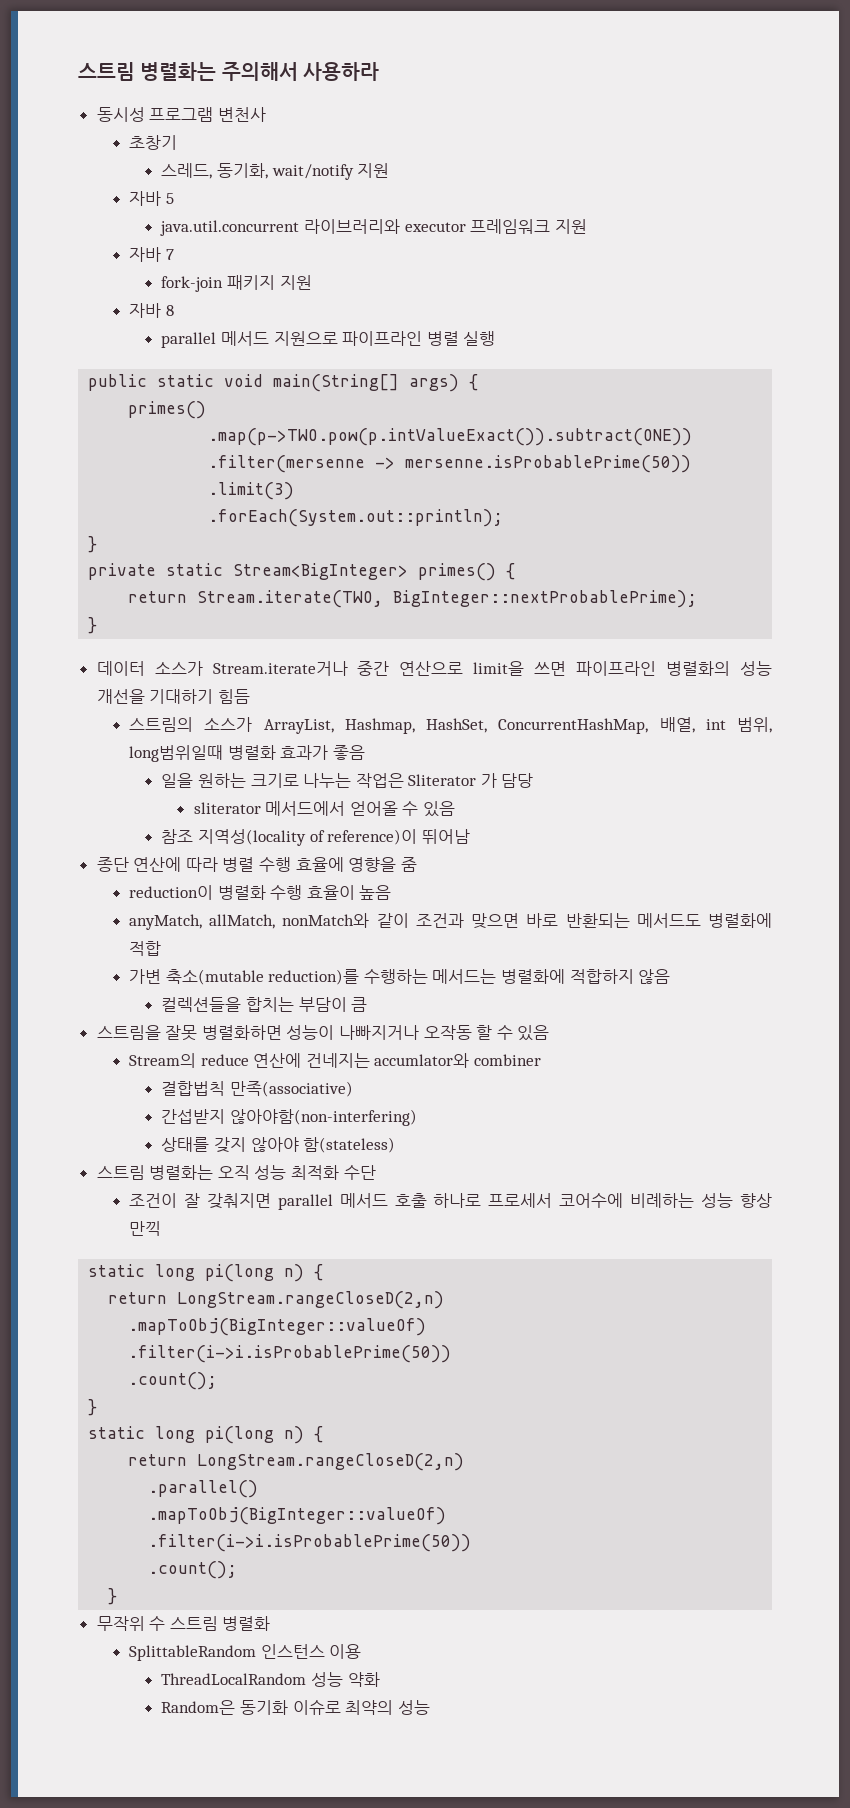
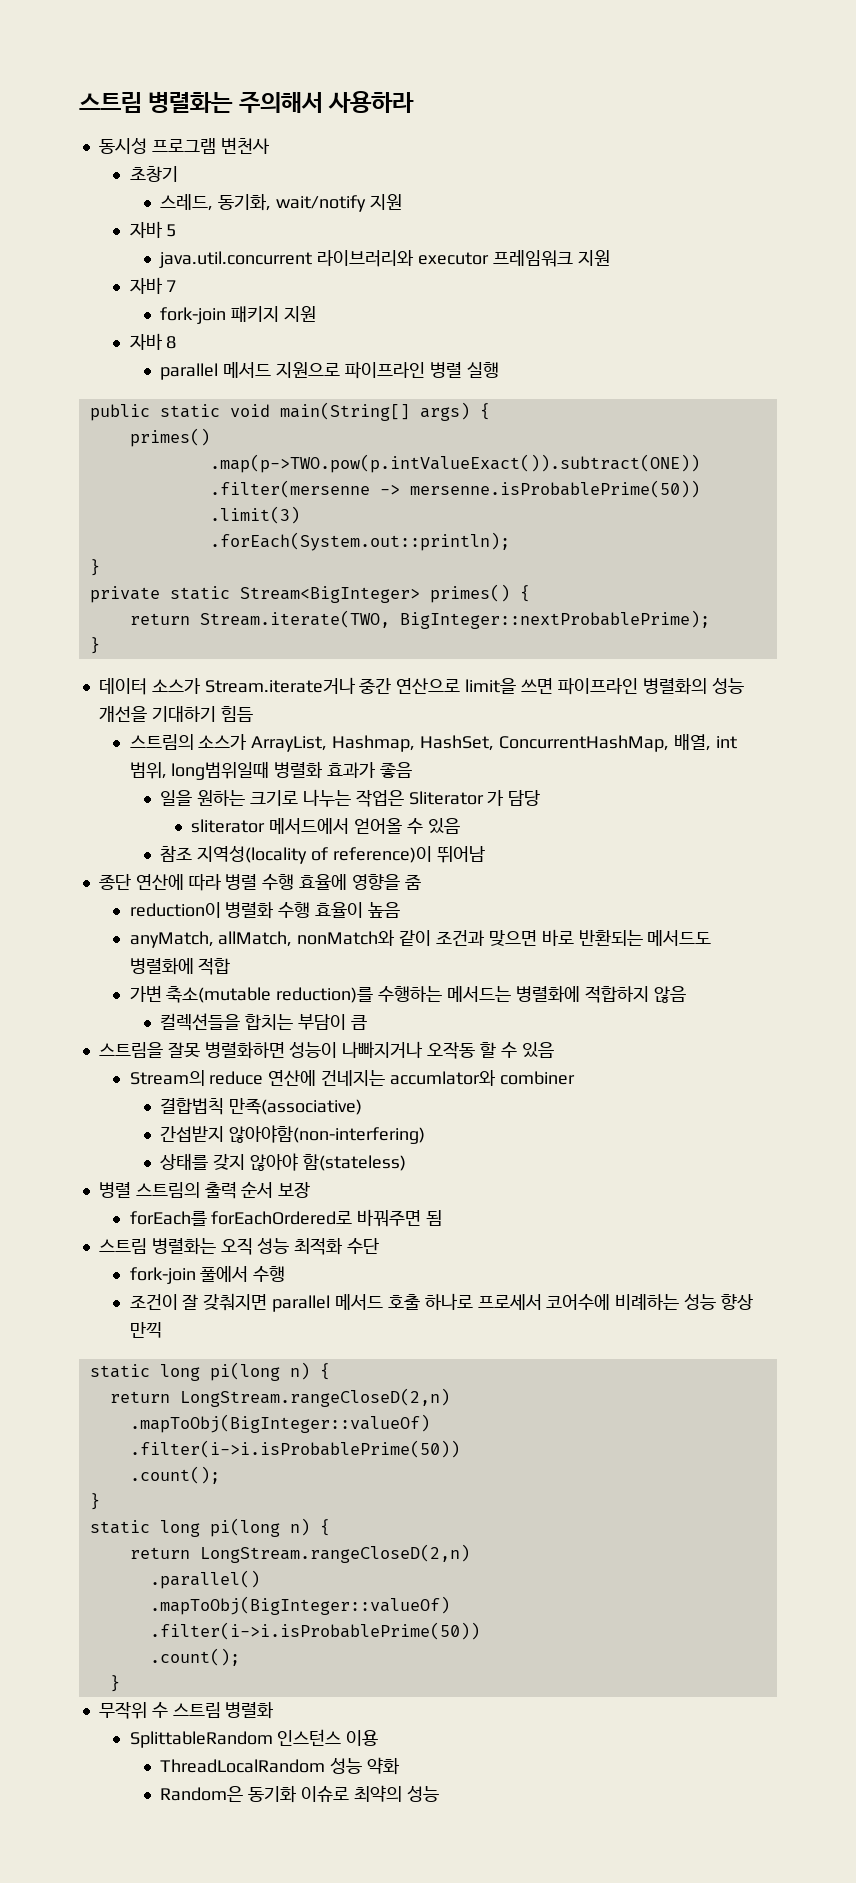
(396, 1145) none -> [98,1181,311,1199] [129,1209,443,1227] // 병렬 스트림의 출력 순서 보장 // forEach를 forEachOrdered로 바꿔주면 됨
(376, 1172) none -> [129,1266,286,1284] // fork-join 풀에서 수행

